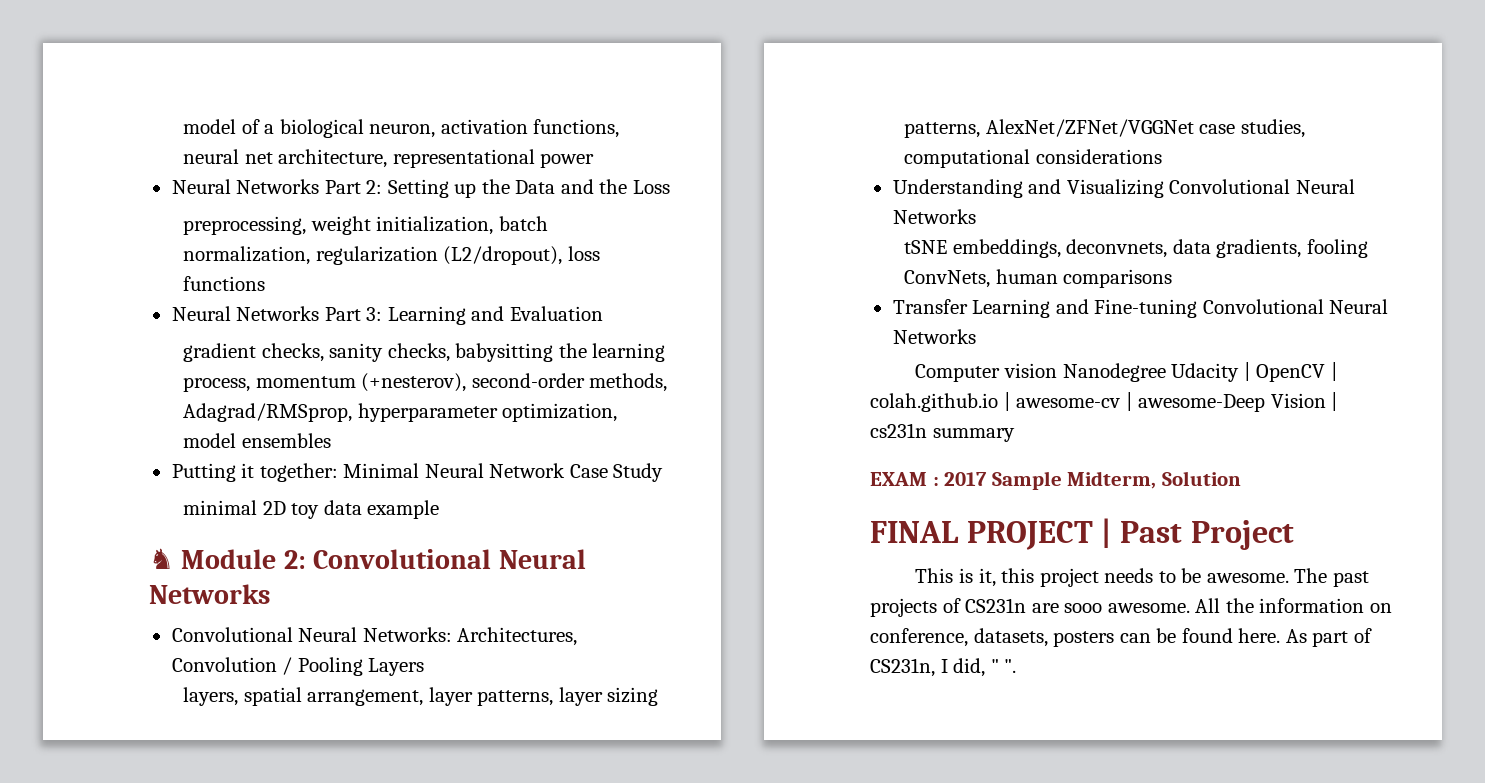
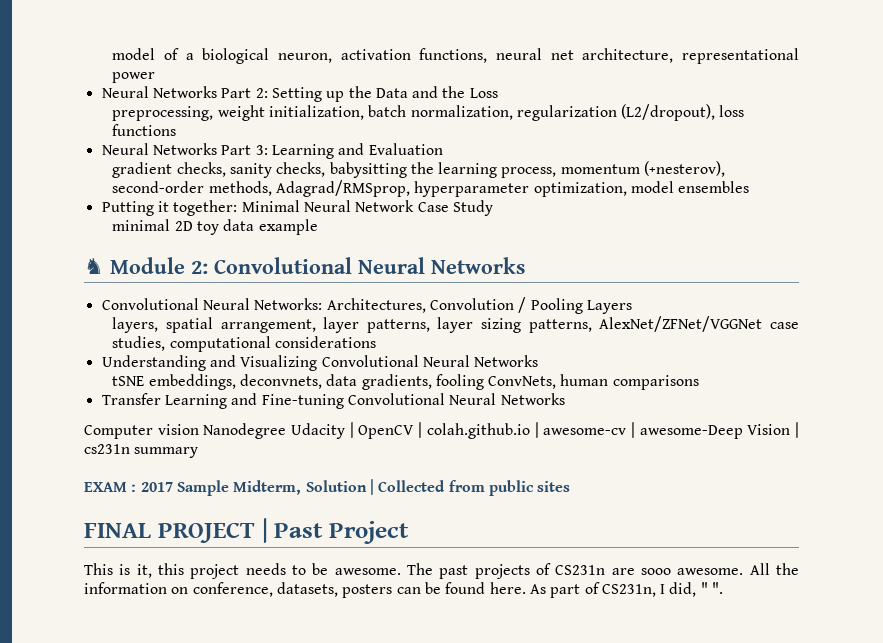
(1241, 478) none -> [369,479,571,496] | Collected from public sites

